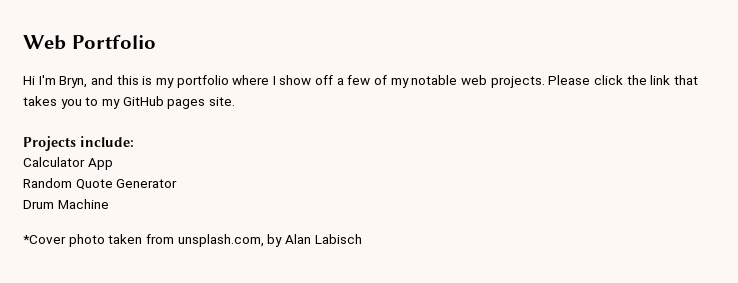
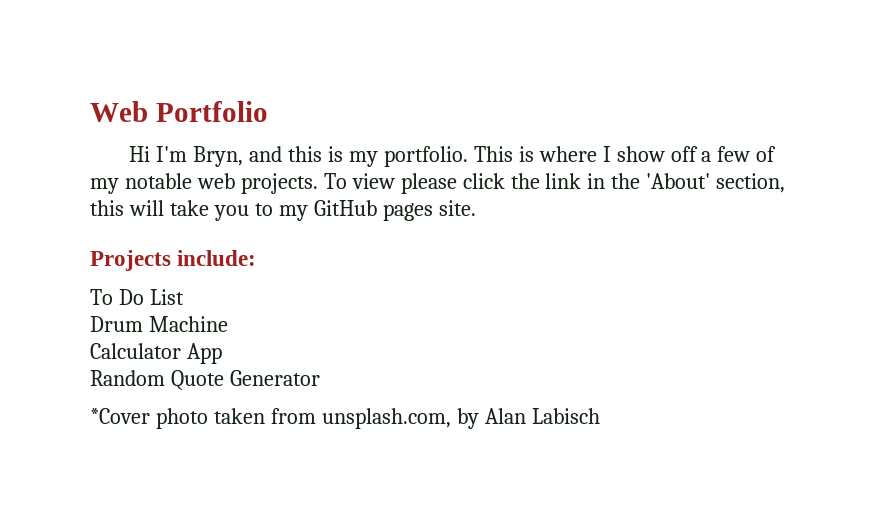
[176,75,229,88] portfolio -> [383,146,534,167] portfolio. This is
[548,75,698,85] [23,96,57,106] Please click the link that takes -> [323,173,786,194] [90,200,209,216] To view please click the link in the 'About' section, this will take
(134, 141) none -> [90,289,184,305] [90,316,228,332] // To Do List // Drum Machine
[23,199,109,209] // Drum Machine -> (320, 378) none

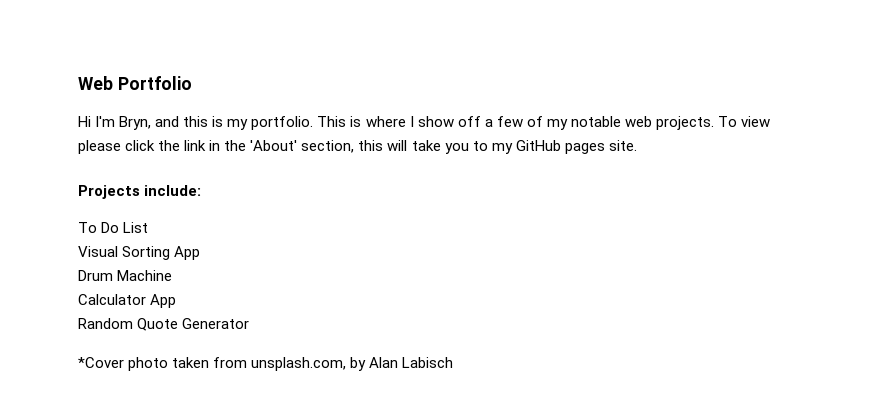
(184, 297) none -> [78,246,201,260] // Visual Sorting App

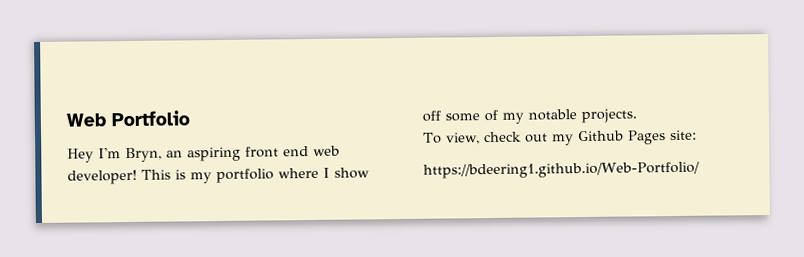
[78,116,91,127] Hi -> [67,148,94,163] Hey
[155,116,362,130] and this is my portfolio. This is -> [166,145,340,162] [67,168,274,185] an aspiring front end web developer! This is my portfolio
[484,116,523,127] a few -> [445,113,480,122] some
[624,116,652,127] web -> (577, 115) none
[718,116,771,127] [78,140,637,154] [78,185,202,199] [78,222,149,233] [78,246,201,260] [78,270,173,281] [78,294,177,308] [78,318,250,331] [78,357,454,371] To view please click the link in the 'About' section, this will take you to my GitHub pages site. // Projects include: // To Do List // Visual Sorting App // Drum Machine // Calculator App // Random Quote Generator // *Cover photo taken from unsplash.com, by Alan Labisch -> [423,129,697,146] [423,161,700,179] // To view, check out my Github Pages site: // https://bdeering1.github.io/Web-Portfolio/

